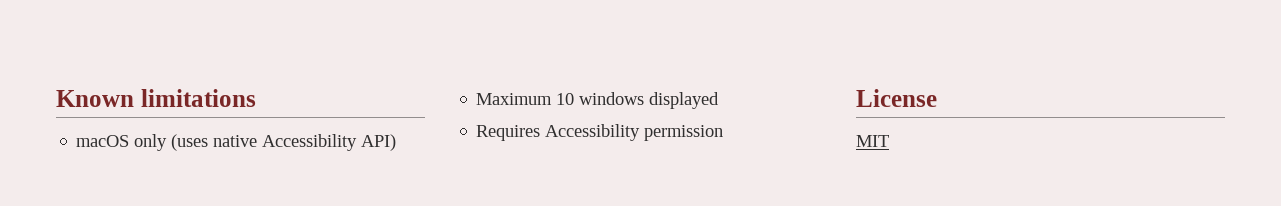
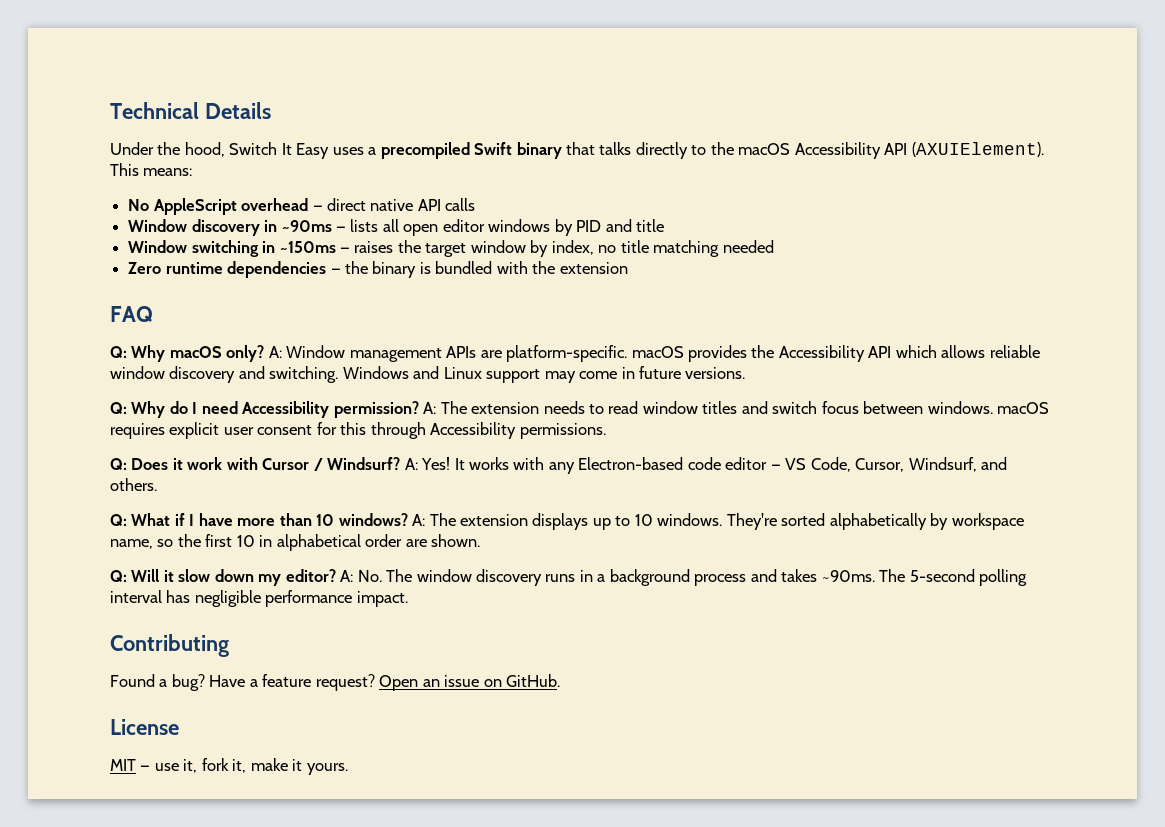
[56,89,256,107] [76,134,397,151] [476,92,720,109] [476,124,724,141] [856,89,937,107] [856,135,889,147] Known limitations // macOS only (uses native Accessibility API) // Maximum 10 windows displayed // Requires Accessibility permission // License // MIT -> [110,102,271,119] [110,142,1044,159] [110,163,193,176] [128,198,476,215] [128,219,665,236] [128,240,774,257] [128,261,628,278] [110,306,153,322] [110,345,1040,362] [110,366,746,383] [110,401,1050,418] [110,422,606,439] [110,457,1008,474] [110,478,157,491] [110,513,1024,530] [110,534,481,551] [110,569,1027,586] [110,590,408,607] [110,634,229,657] [110,674,561,691] [110,719,179,735] [110,758,348,775] Technical Details // Under the hood, Switch It Easy uses a precompiled Swift binary that talks directly to the macOS Accessibility API (AXUIElement). This means: // No AppleScript overhead — direct native API calls // Window discovery in ~90ms — lists all open editor windows by PID and title // Window switching in ~150ms — raises the target window by index, no title matching needed // Zero runtime dependencies — the binary is bundled with the extension // FAQ // Q: Why macOS only? A: Window management APIs are platform-specific. macOS provides the Accessibility API which allows reliable window discovery and switching. Windows and Linux support may come in future versions. // Q: Why do I need Accessibility permission? A: The extension needs to read window titles and switch focus between windows. macOS requires explicit user consent for this through Accessibility permissions. // Q: Does it work with Cursor / Windsurf? A: Yes! It works with any Electron-based code editor — VS Code, Cursor, Windsurf, and others. // Q: What if I have more than 10 windows? A: The extension displays up to 10 windows. They're sorted alphabetically by workspace name, so the first 10 in alphabetical order are shown. // Q: Will it slow down my editor? A: No. The window discovery runs in a background process and takes ~90ms. The 5-second polling interval has negligible performance impact. // Contributing // Found a bug? Have a feature request? Open an issue on GitHub. // License // MIT — use it, fork it, make it yours.

